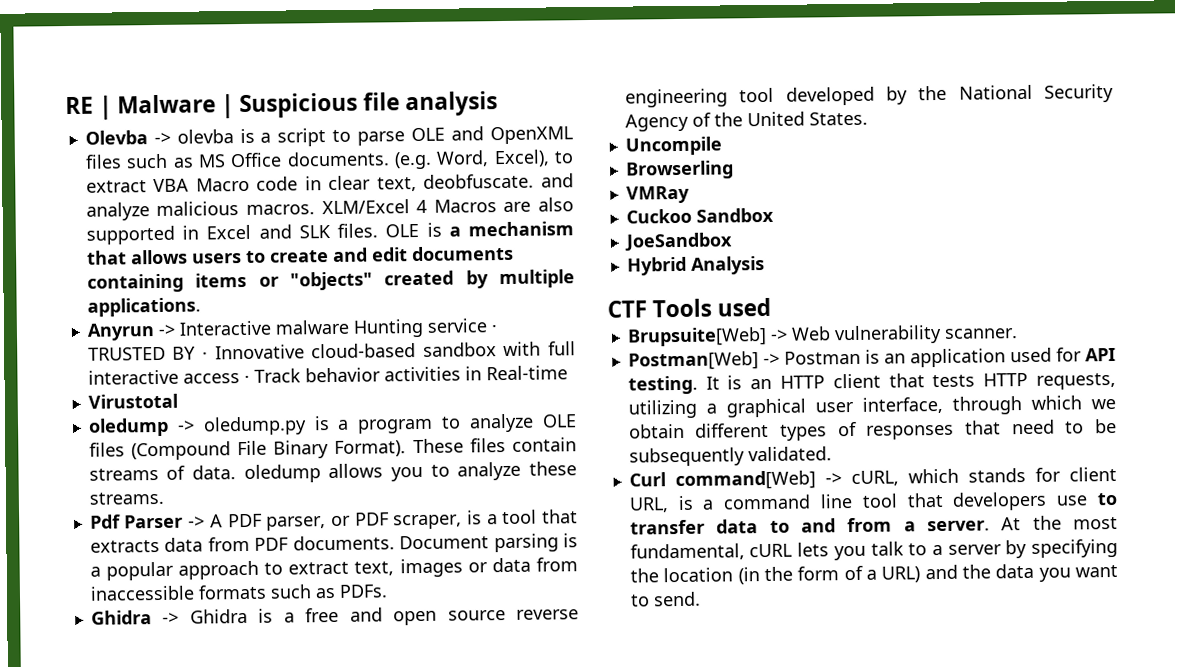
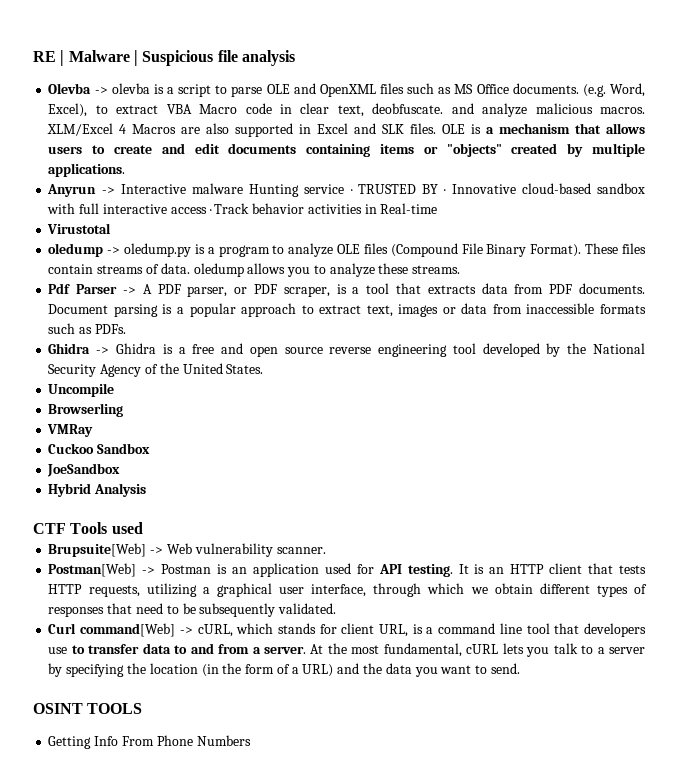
(701, 599) none -> [33,703,143,714] [48,735,251,749] // OSINT TOOLS // Getting Info From Phone Numbers

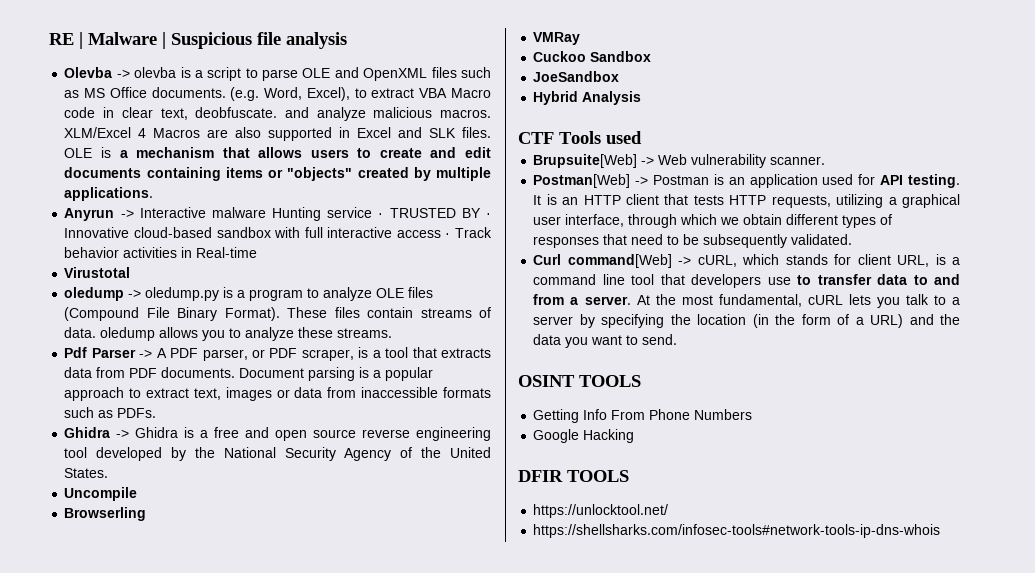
(251, 740) none -> [533,429,635,443] [518,470,629,482] [533,504,669,518] [533,524,941,538] // Google Hacking // DFIR TOOLS // https://unlocktool.net/ // https://shellsharks.com/infosec-tools#network-tools-ip-dns-whois

